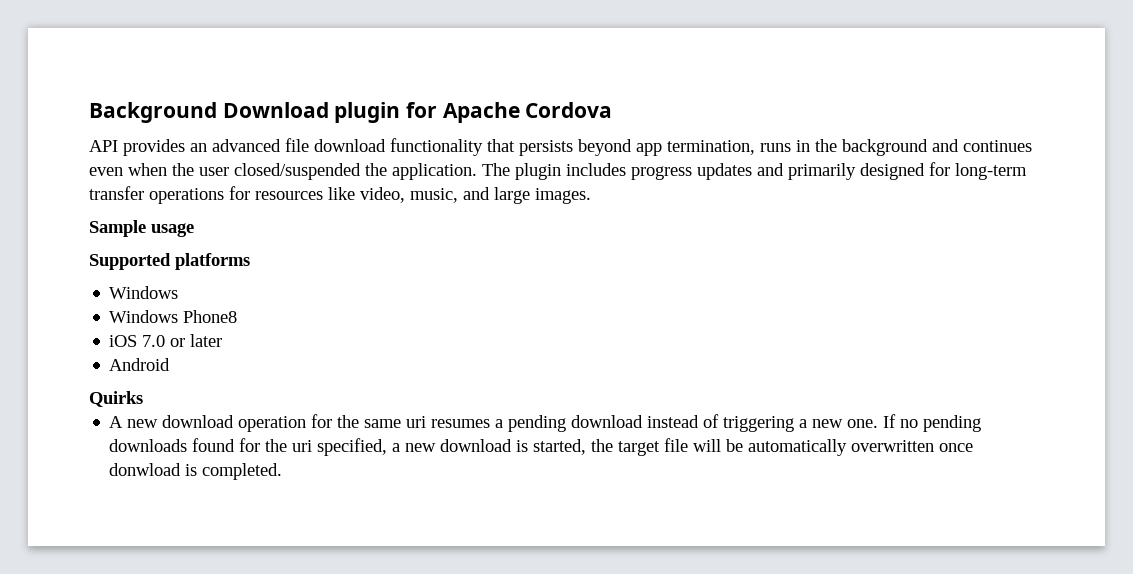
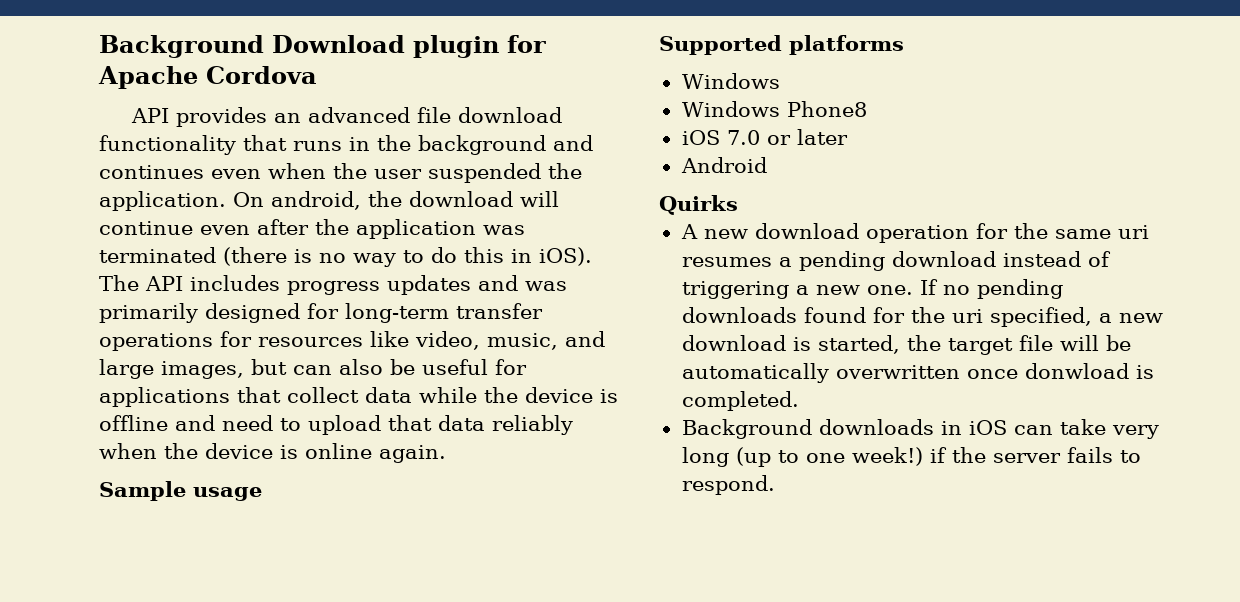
[519,139,755,156] persists beyond app termination, -> (287, 143) none
[234,163,361,180] closed/suspended -> [428,163,541,183] suspended
[482,163,561,180] The plugin -> [233,191,559,210] [99,219,525,239] [99,247,592,267] [99,275,183,291] On android, the download will continue even after the application was terminated (there is no way to do this in iOS). The API
(784, 169) none -> [525,281,567,291] was
[535,188,591,204] images. -> [161,359,527,379] [99,387,618,407] [99,415,573,435] [99,443,446,463] images, but can also be useful for applications that collect data while the device is offline and need to upload that data reliably when the device is online again.
(283, 471) none -> [681,419,1159,439] [681,447,1141,467] [681,475,775,495] // Background downloads in iOS can take very long (up to one week!) if the server fails to respond.

